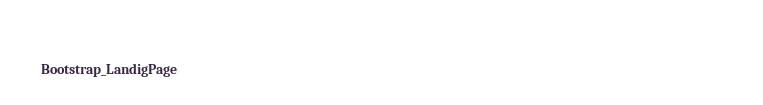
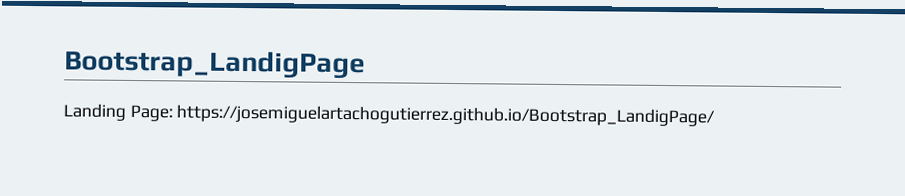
(177, 70) none -> [63,103,716,127] // Landing Page: https://josemiguelartachogutierrez.github.io/Bootstrap_LandigPage/

